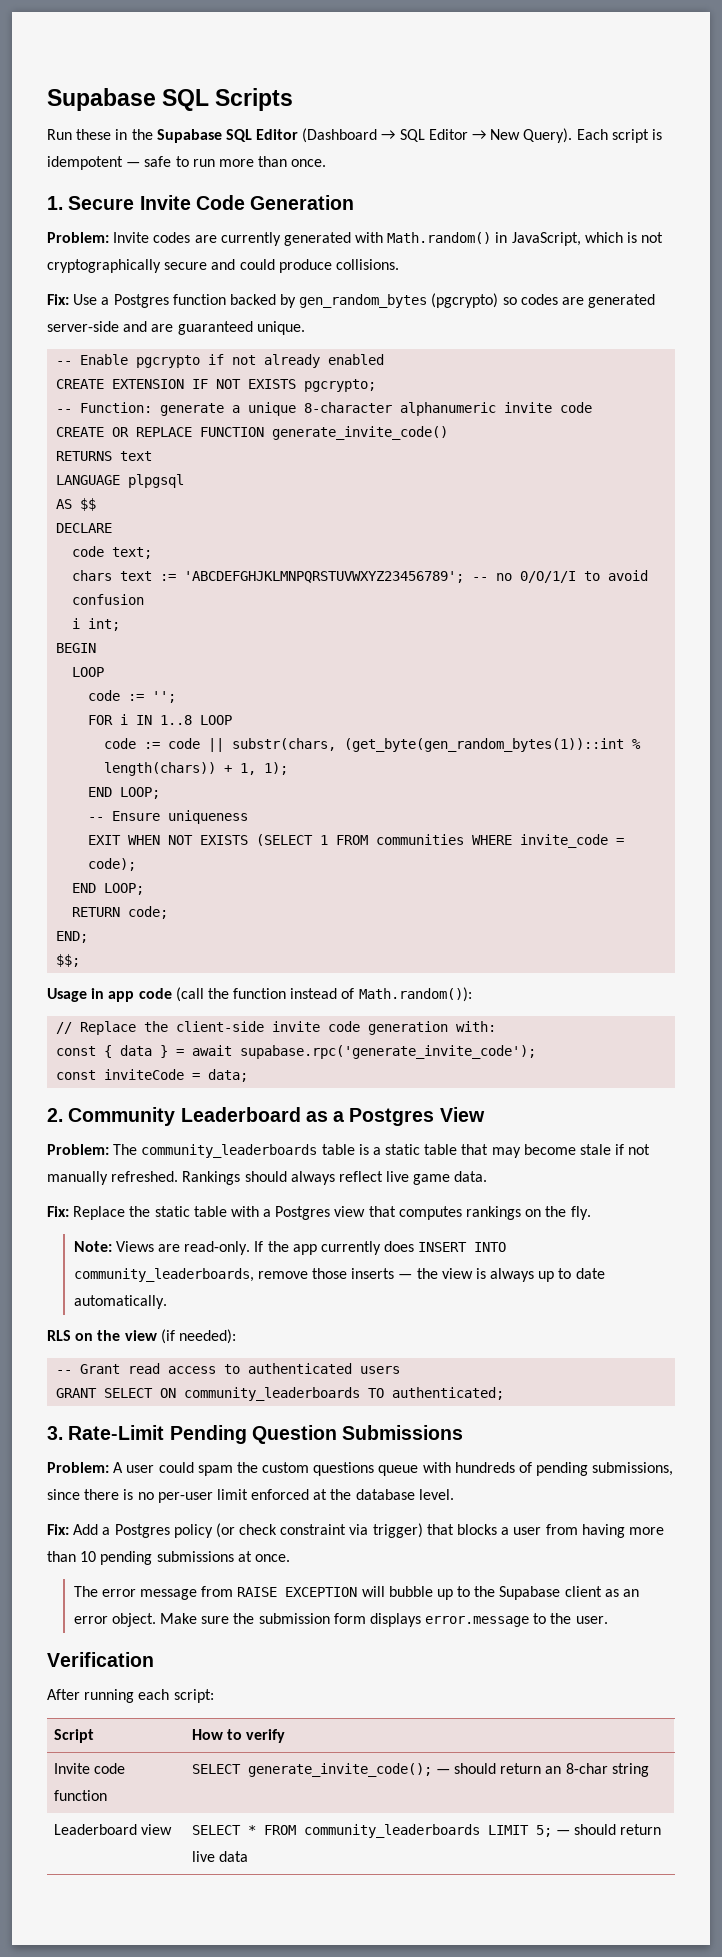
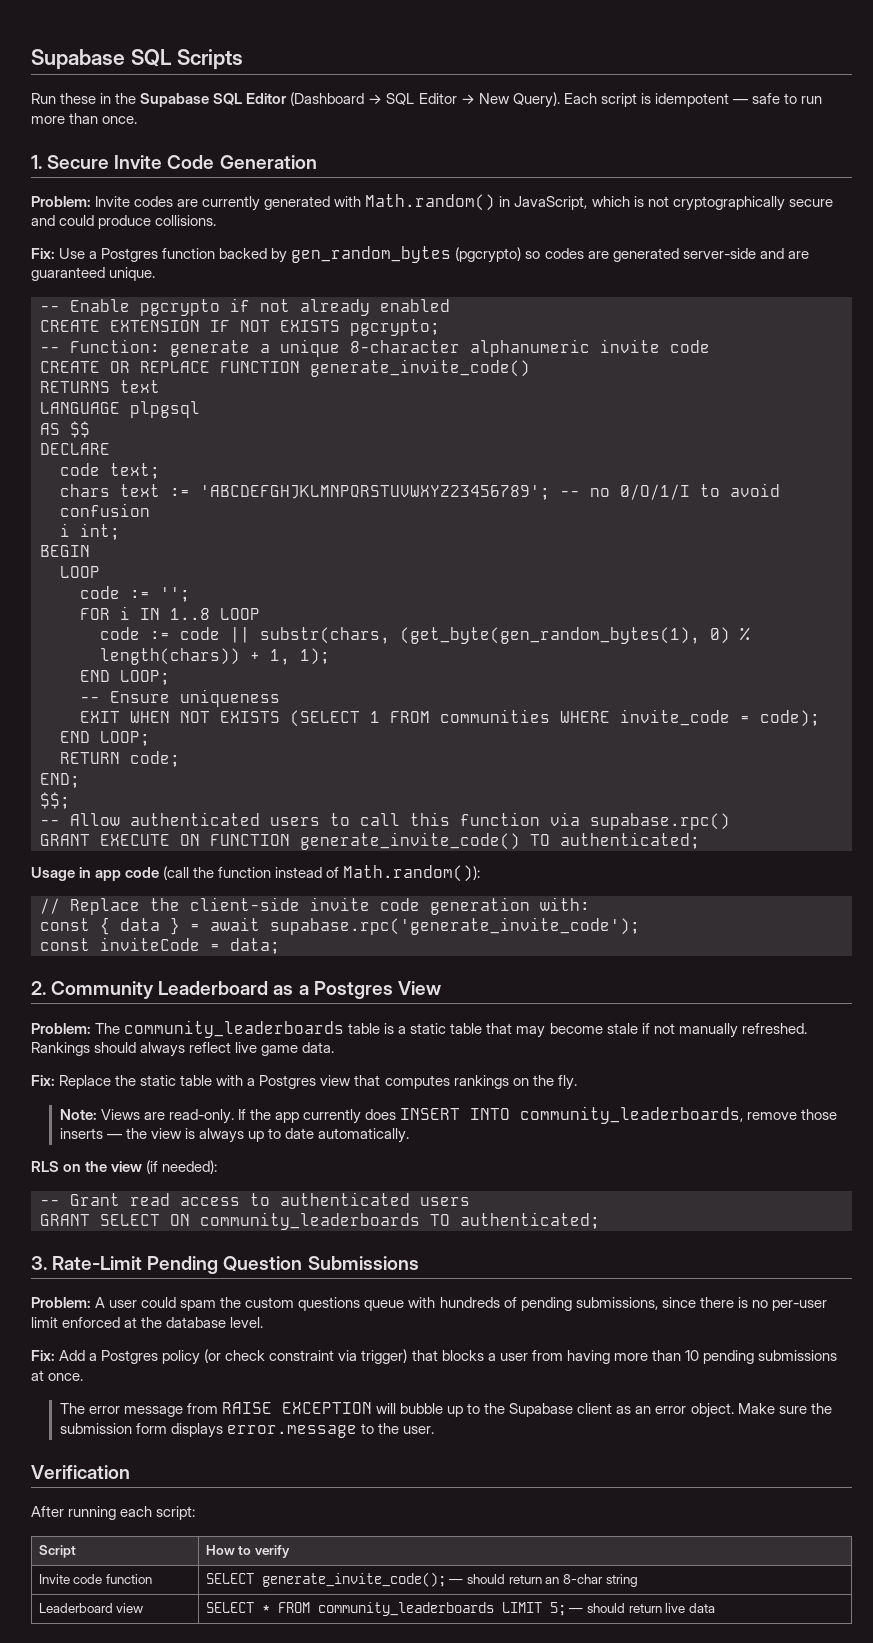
[344,738,625,752] (get_byte(gen_random_bytes(1))::int -> [400,627,730,644] (get_byte(gen_random_bytes(1), 0)
(81, 960) none -> [40,812,730,830] [40,832,700,850] // -- Allow authenticated users to call this function via supabase.rpc() // GRANT EXECUTE ON FUNCTION generate_invite_code() TO authenticated;

